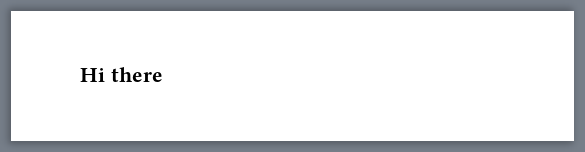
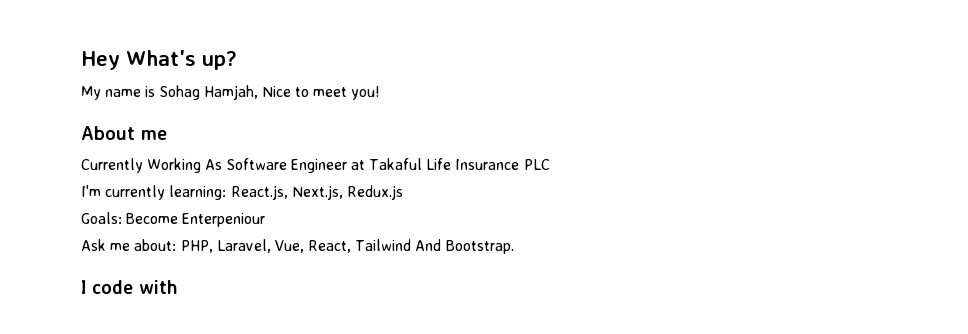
[80,67,163,82] Hi there -> [81,50,237,70] [81,85,380,100] [81,126,167,140] [81,158,550,173] [81,185,403,200] [81,212,266,227] [81,239,514,254] [81,280,178,294] Hey What's up? // My name is Sohag Hamjah, Nice to meet you! // About me // Currently Working As Software Engineer at Takaful Life Insurance PLC // I'm currently learning: React.js, Next.js, Redux.js // Goals: Become Enterpeniour // Ask me about: PHP, Laravel, Vue, React, Tailwind And Bootstrap. // I code with

